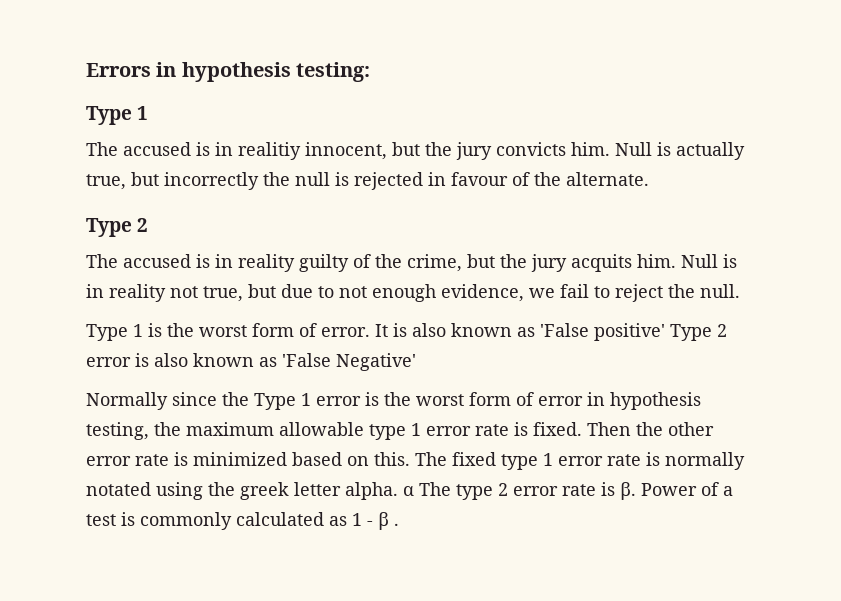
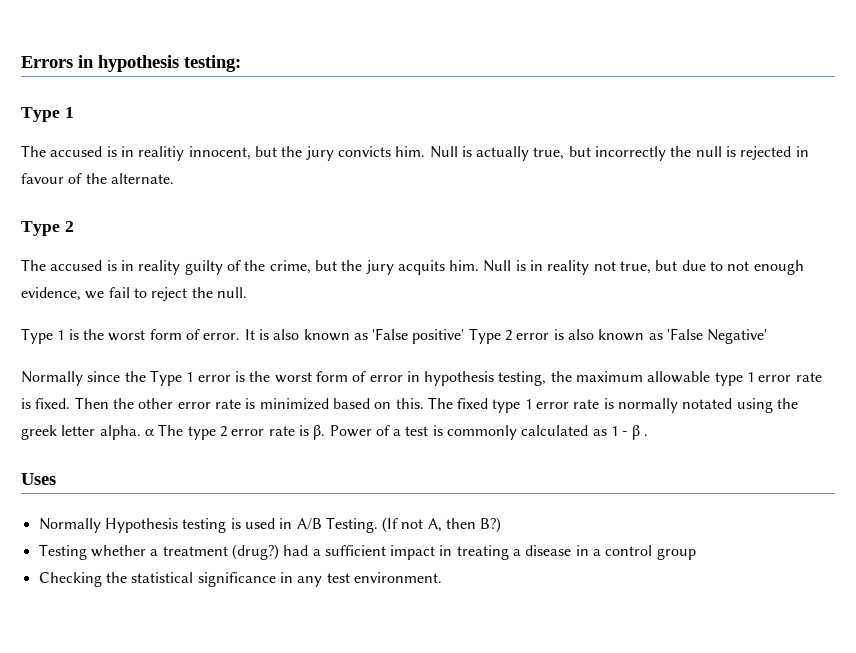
(399, 524) none -> [21,473,56,485] [38,517,502,533] [38,544,696,560] [38,572,442,587] // Uses // Normally Hypothesis testing is used in A/B Testing. (If not A, then B?) // Testing whether a treatment (drug?) had a sufficient impact in treating a disease in a control group // Checking the statistical significance in any test environment.

